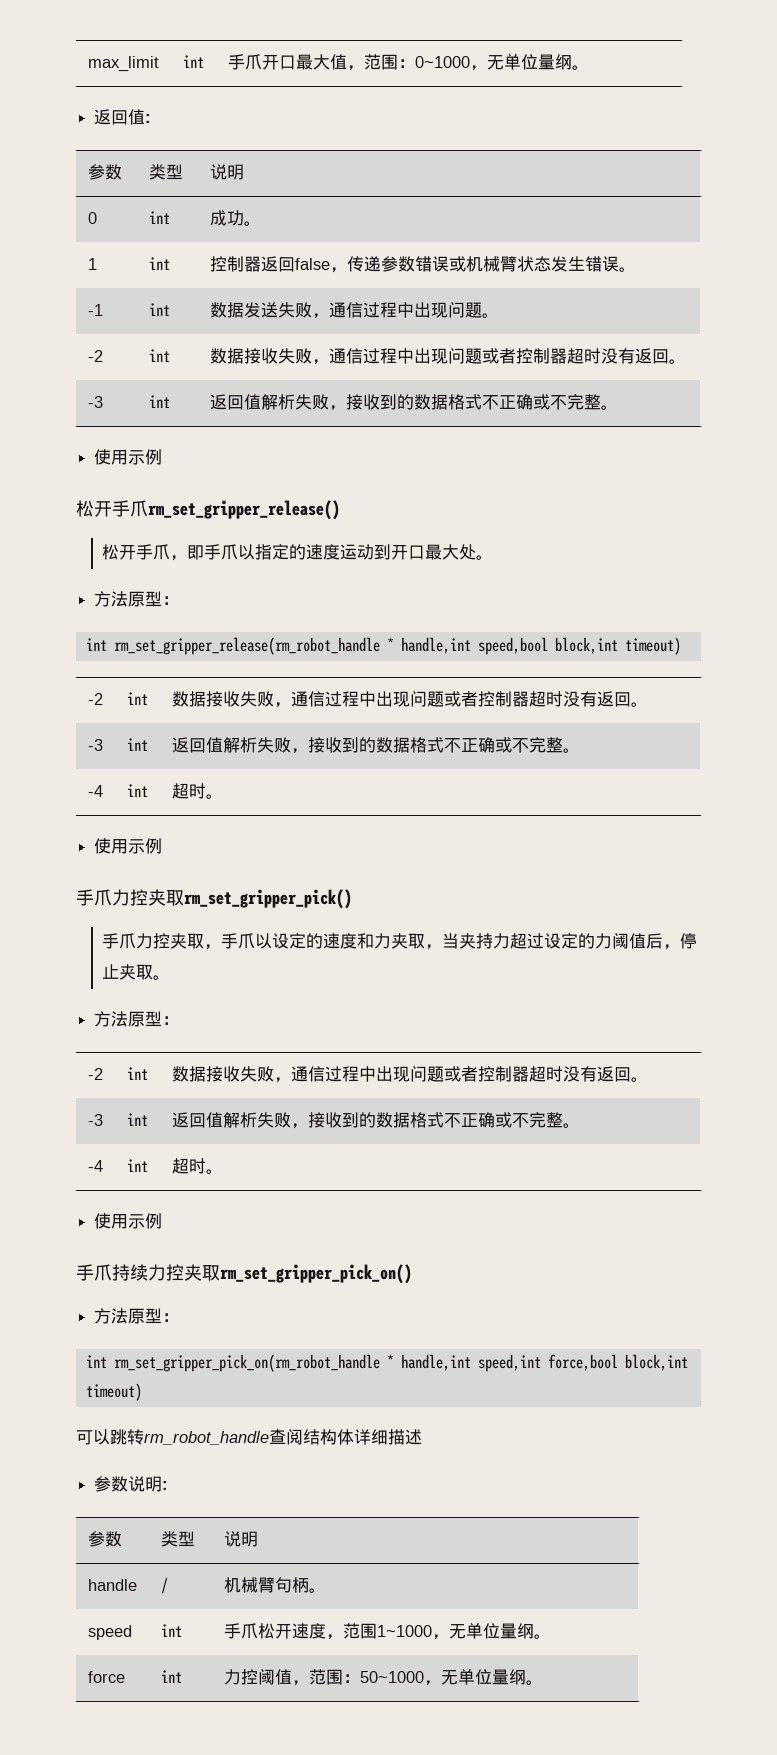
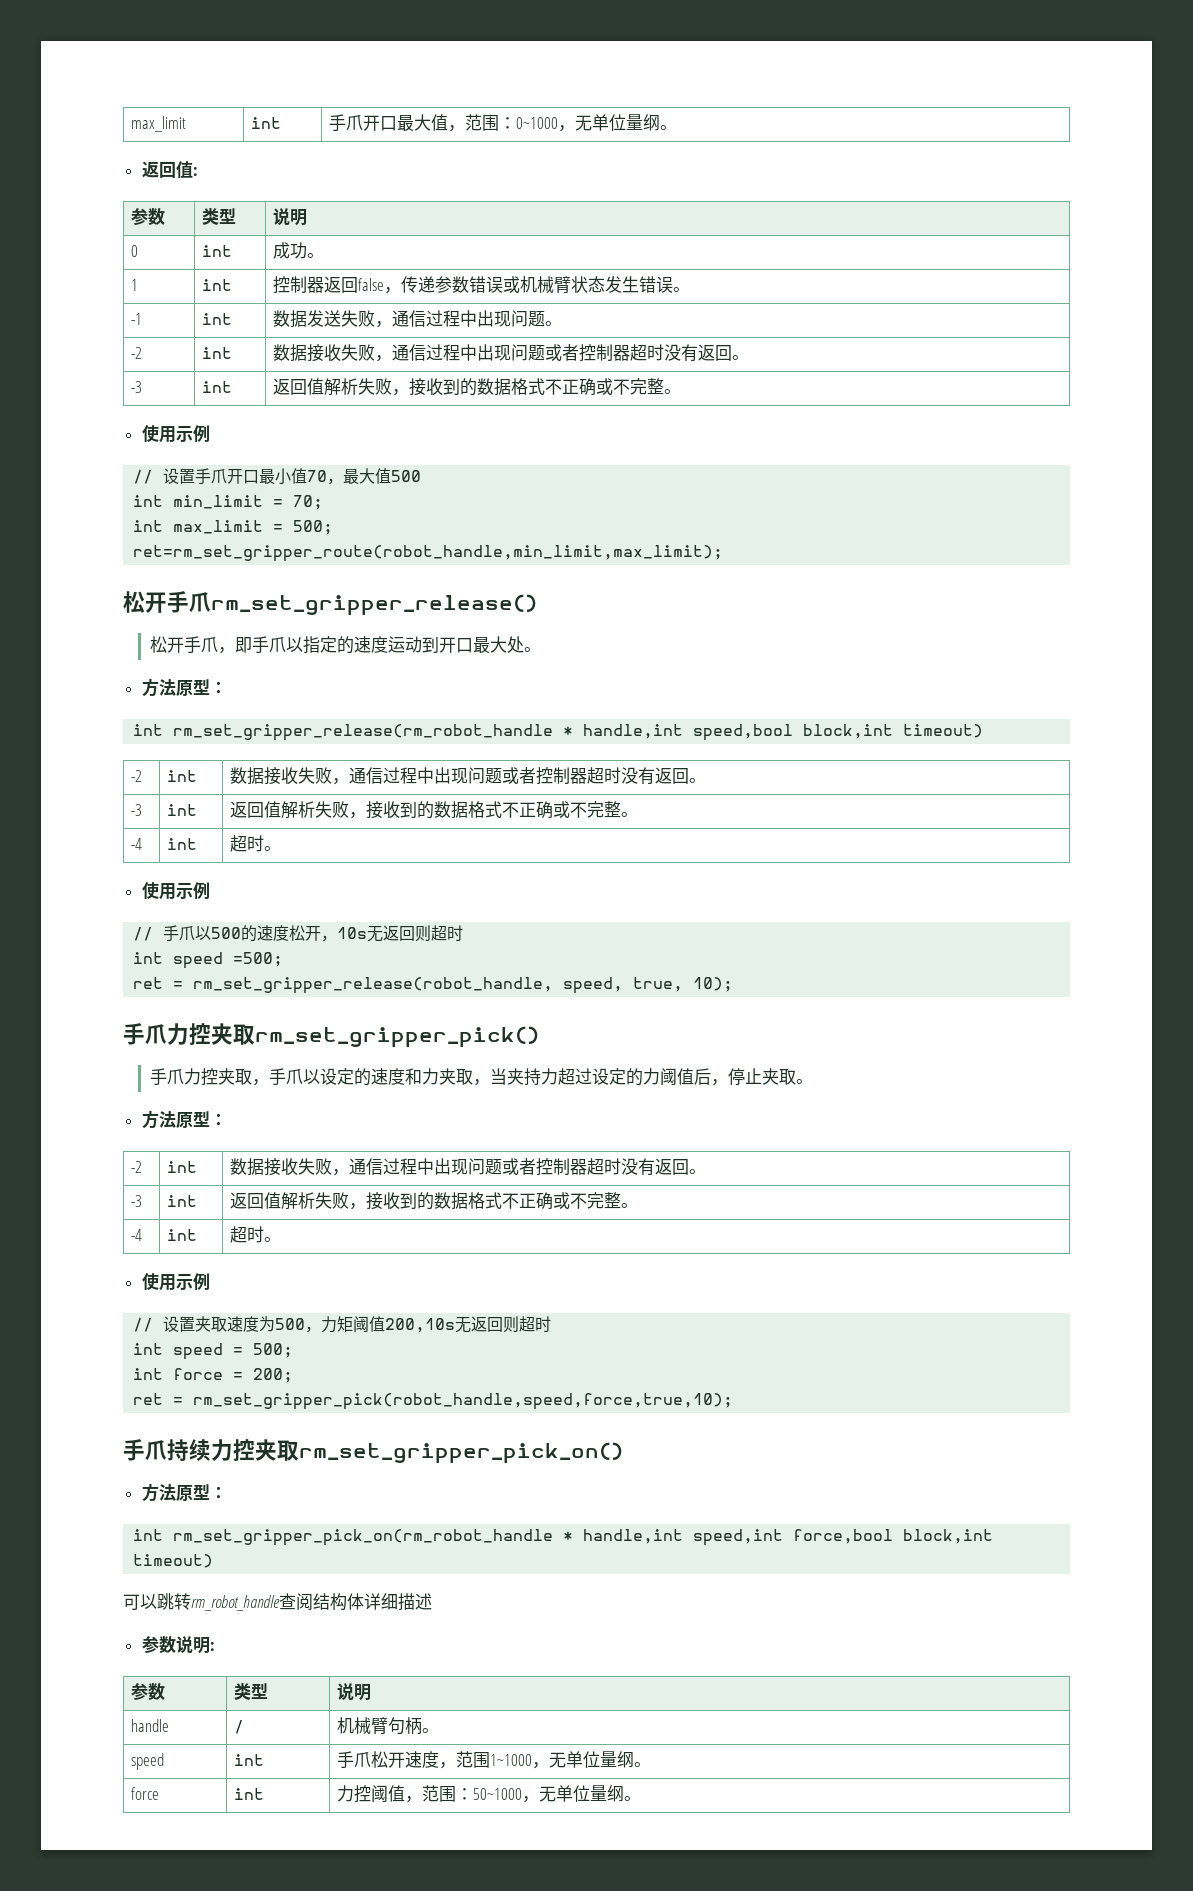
(163, 457) none -> [133,468,422,485] [133,495,324,510] [133,520,334,535] [133,545,724,562] // // 设置手爪开口最小值70，最大值500 // int min_limit = 70; // int max_limit = 500; // ret=rm_set_gripper_route(robot_handle,min_limit,max_limit);
(163, 846) none -> [133,925,464,942] [133,952,284,969] [133,977,734,994] // // 手爪以500的速度松开，10s无返回则超时 // int speed =500; // ret = rm_set_gripper_release(robot_handle, speed, true, 10);
(163, 1221) none -> [133,1316,552,1333] [133,1343,294,1360] [133,1368,294,1383] [133,1393,734,1410] // // 设置夹取速度为500，力矩阈值200,10s无返回则超时 // int speed = 500; // int force = 200; // ret = rm_set_gripper_pick(robot_handle,speed,force,true,10);

